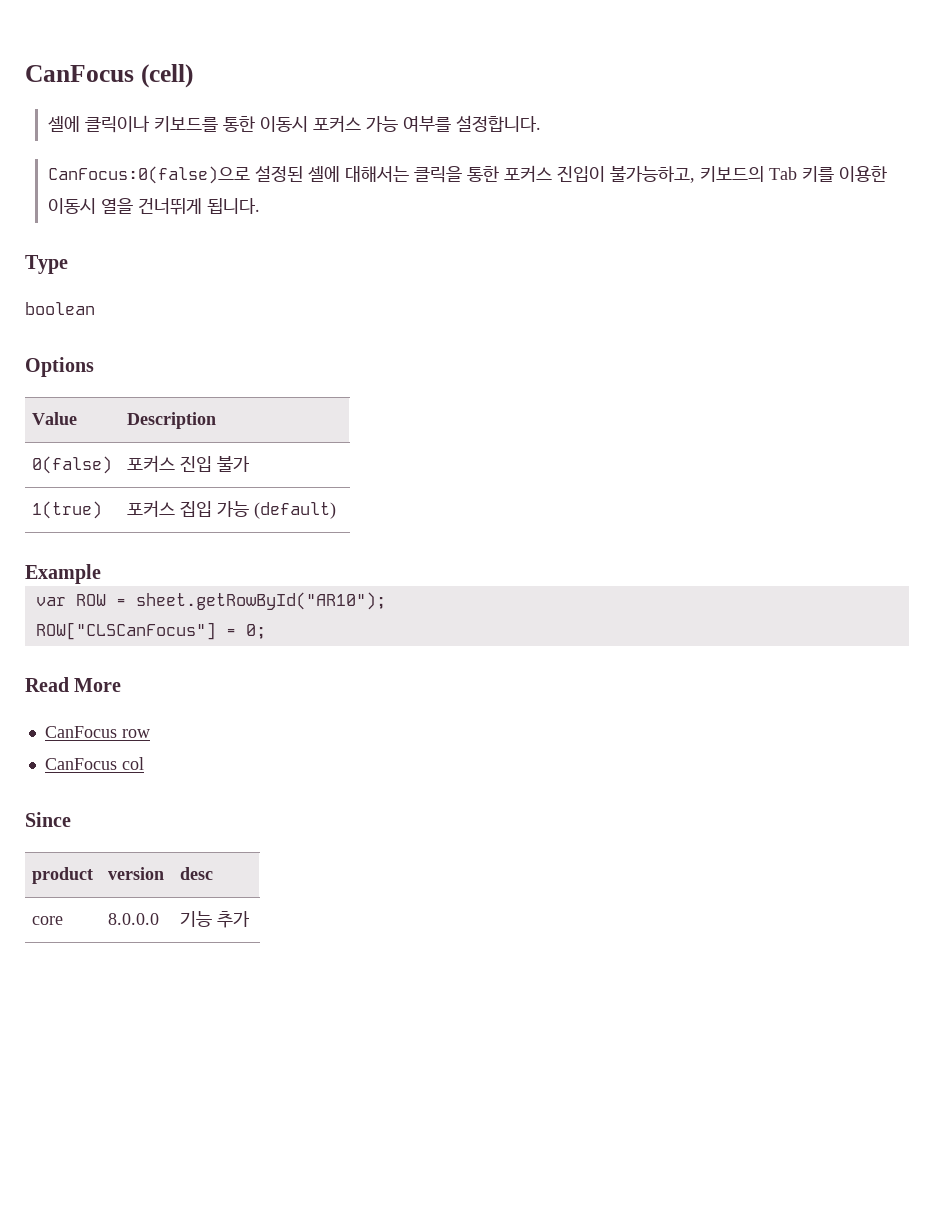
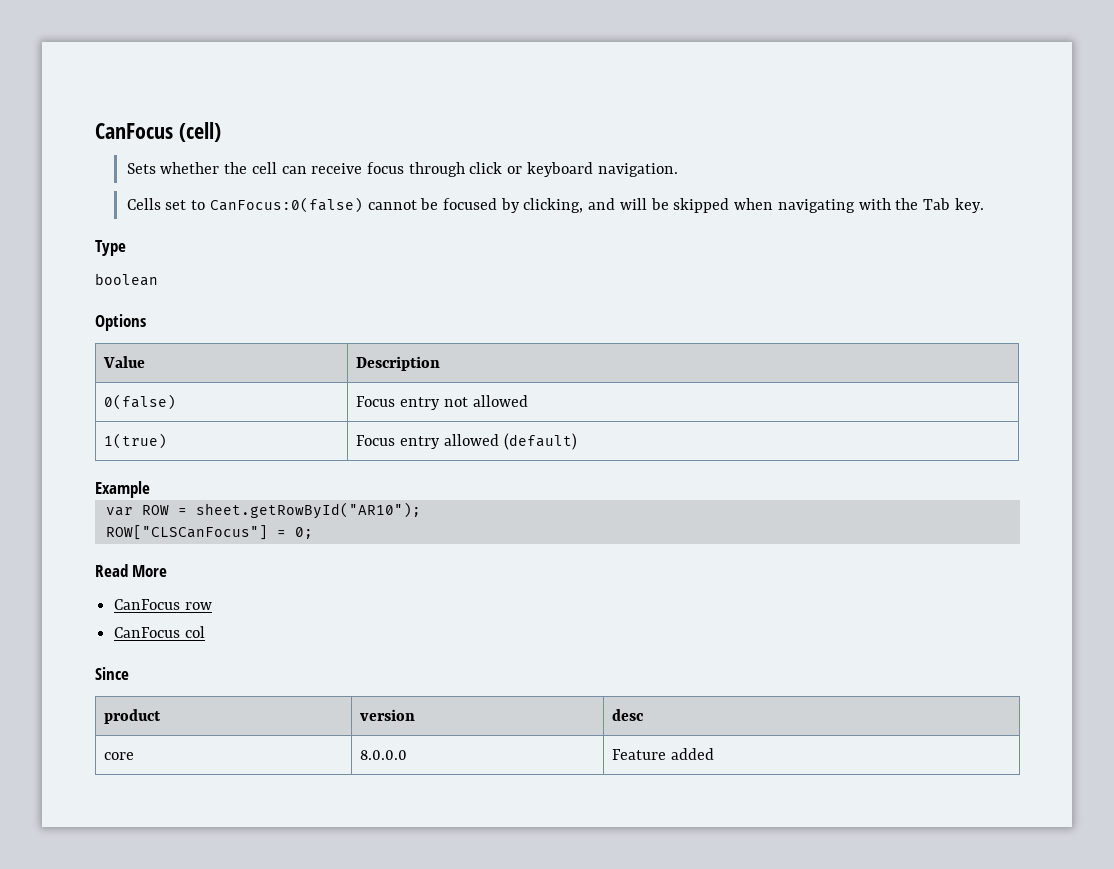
[47,115,541,133] [47,165,887,184] [47,198,260,215] 셀에 클릭이나 키보드를 통한 이동시 포커스 가능 여부를 설정합니다. // CanFocus:0(false)으로 설정된 셀에 대해서는 클릭을 통한 포커스 진입이 불가능하고, 키보드의 Tab 키를 이용한 이동시 열을 건너뛰게 됩니다. -> [126,162,678,177] [126,197,984,213] Sets whether the cell can receive focus through click or keyboard navigation. // Cells set to CanFocus:0(false) cannot be focused by clicking, and will be skipped when navigating with the Tab key.
[127,455,251,472] [32,501,103,519] [127,500,250,517] 포커스 진입 불가 // 1(true) | 포커스 집입 가능 -> [356,395,528,410] [104,433,168,449] [356,434,499,449] Focus entry not allowed // 1(true) | Focus entry allowed
[180,911,251,928] 기능 추가 -> [612,748,715,760] Feature added

